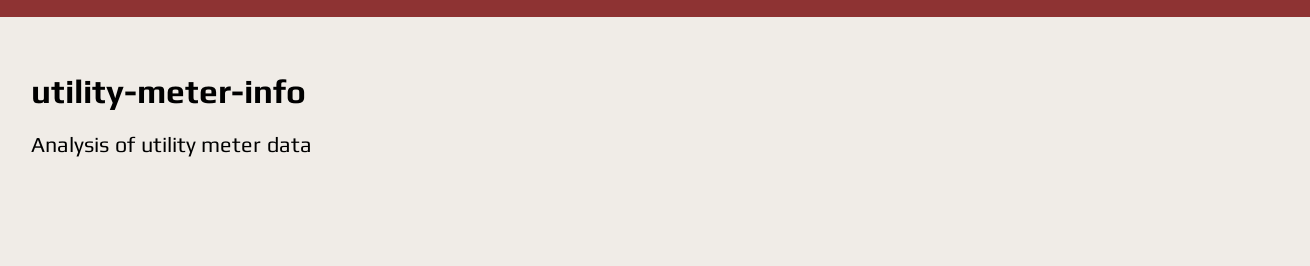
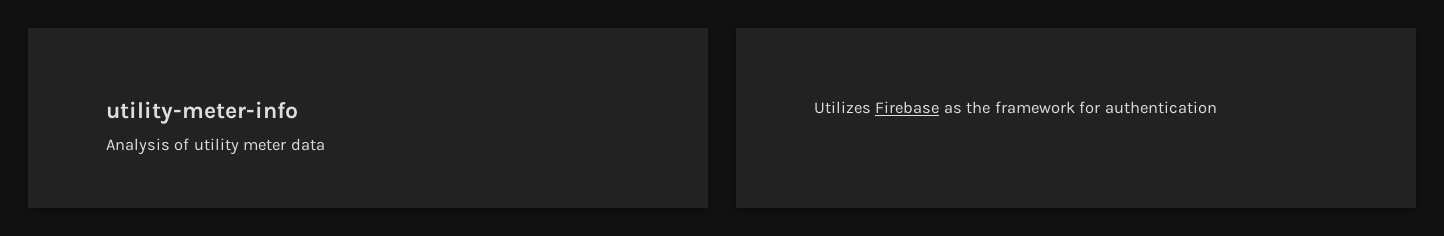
(313, 144) none -> [814,101,1217,114] // Utilizes Firebase as the framework for authentication

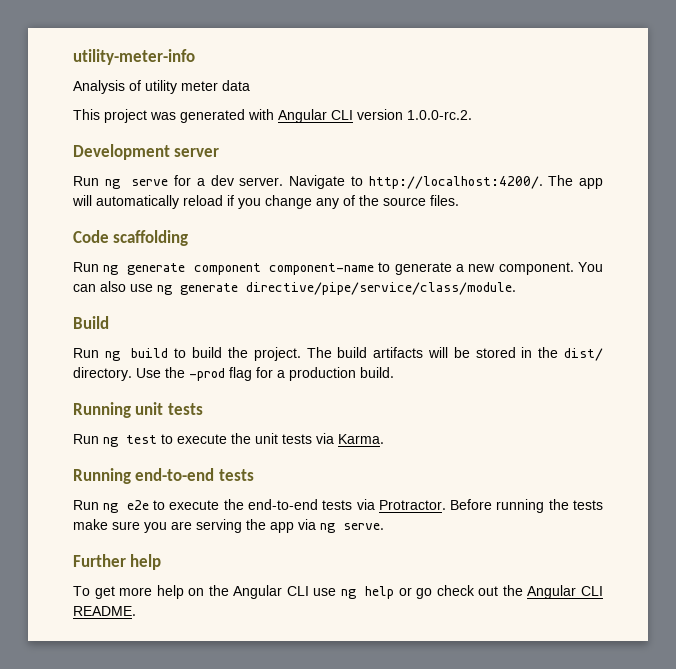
[814,101,1217,114] Utilizes Firebase as the framework for authentication -> [73,109,472,123] [73,144,220,160] [73,175,603,189] [72,195,459,209] [73,230,189,246] [73,262,604,275] [73,281,516,295] [73,316,109,329] [73,347,603,361] [73,367,394,381] [73,402,203,418] [73,433,384,447] [73,468,254,484] [73,499,603,513] [73,519,384,533] [73,554,162,570] [73,585,603,599] [73,606,136,616] This project was generated with Angular CLI version 1.0.0-rc.2. // Development server // Run ng serve for a dev server. Navigate to http://localhost:4200/. The app will automatically reload if you change any of the source files. // Code scaffolding // Run ng generate component component-name to generate a new component. You can also use ng generate directive/pipe/service/class/module. // Build // Run ng build to build the project. The build artifacts will be stored in the dist/ directory. Use the -prod flag for a production build. // Running unit tests // Run ng test to execute the unit tests via Karma. // Running end-to-end tests // Run ng e2e to execute the end-to-end tests via Protractor. Before running the tests make sure you are serving the app via ng serve. // Further help // To get more help on the Angular CLI use ng help or go check out the Angular CLI README.

